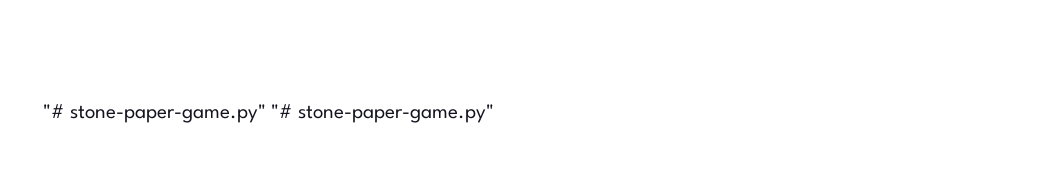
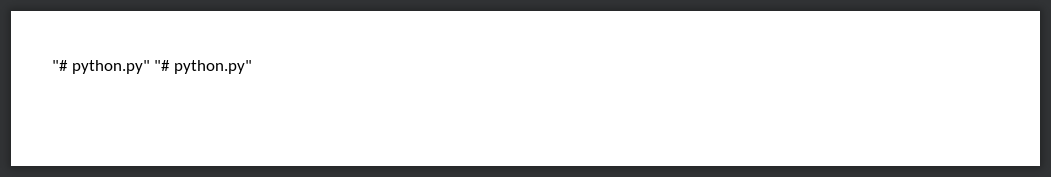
[43,104,495,123] "# stone-paper-game.py" "# stone-paper-game.py" -> [52,60,252,74] "# python.py" "# python.py"

